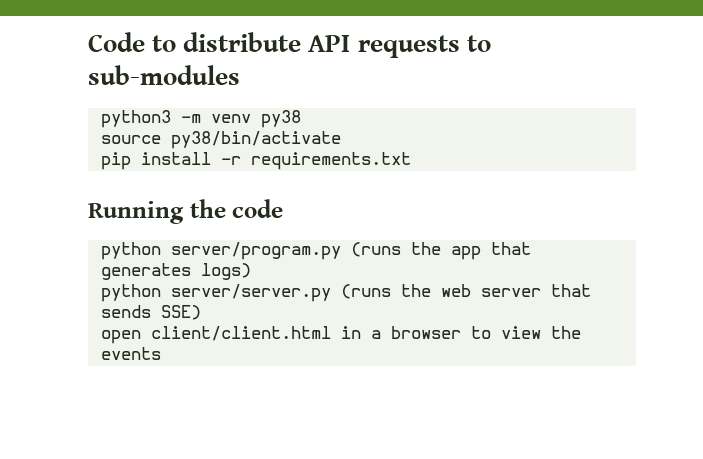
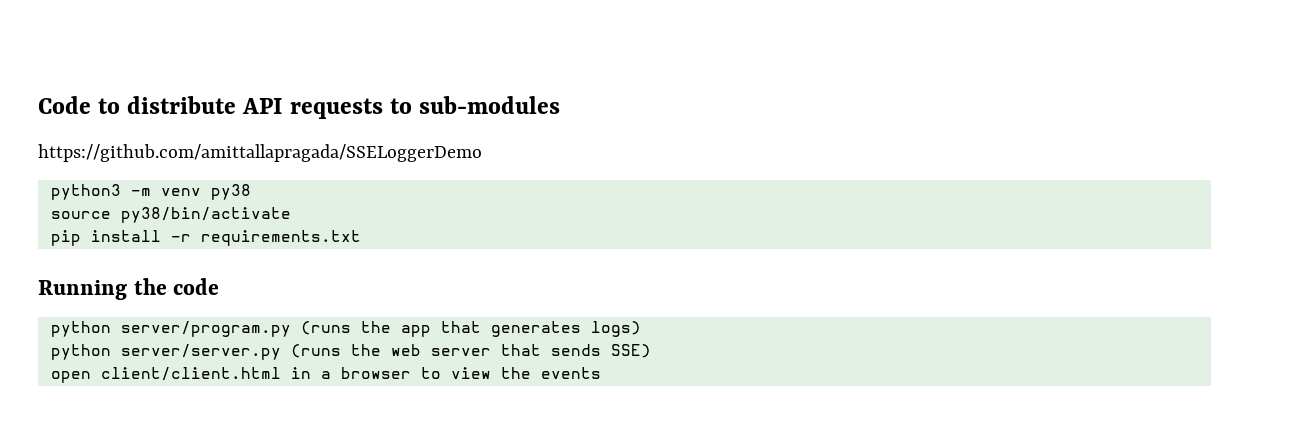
(240, 75) none -> [38,144,482,162] // https://github.com/amittallapragada/SSELoggerDemo

